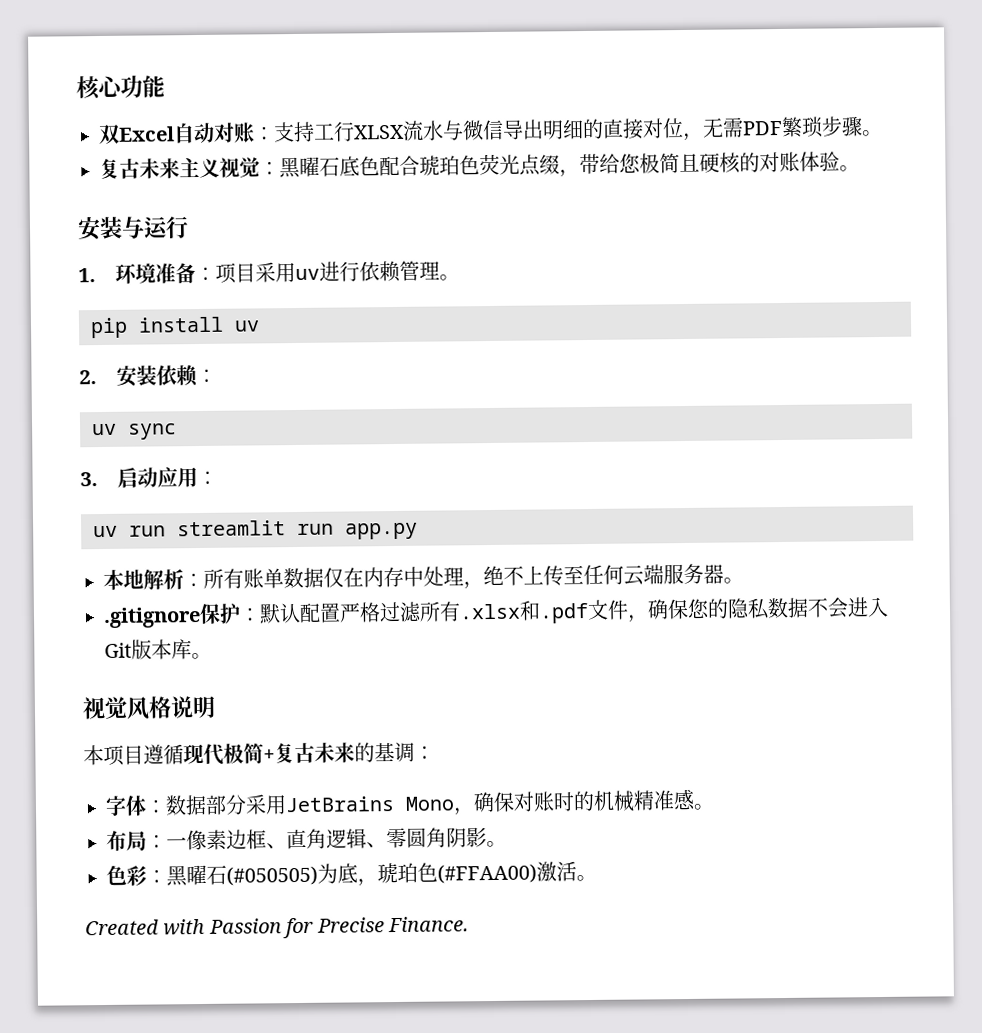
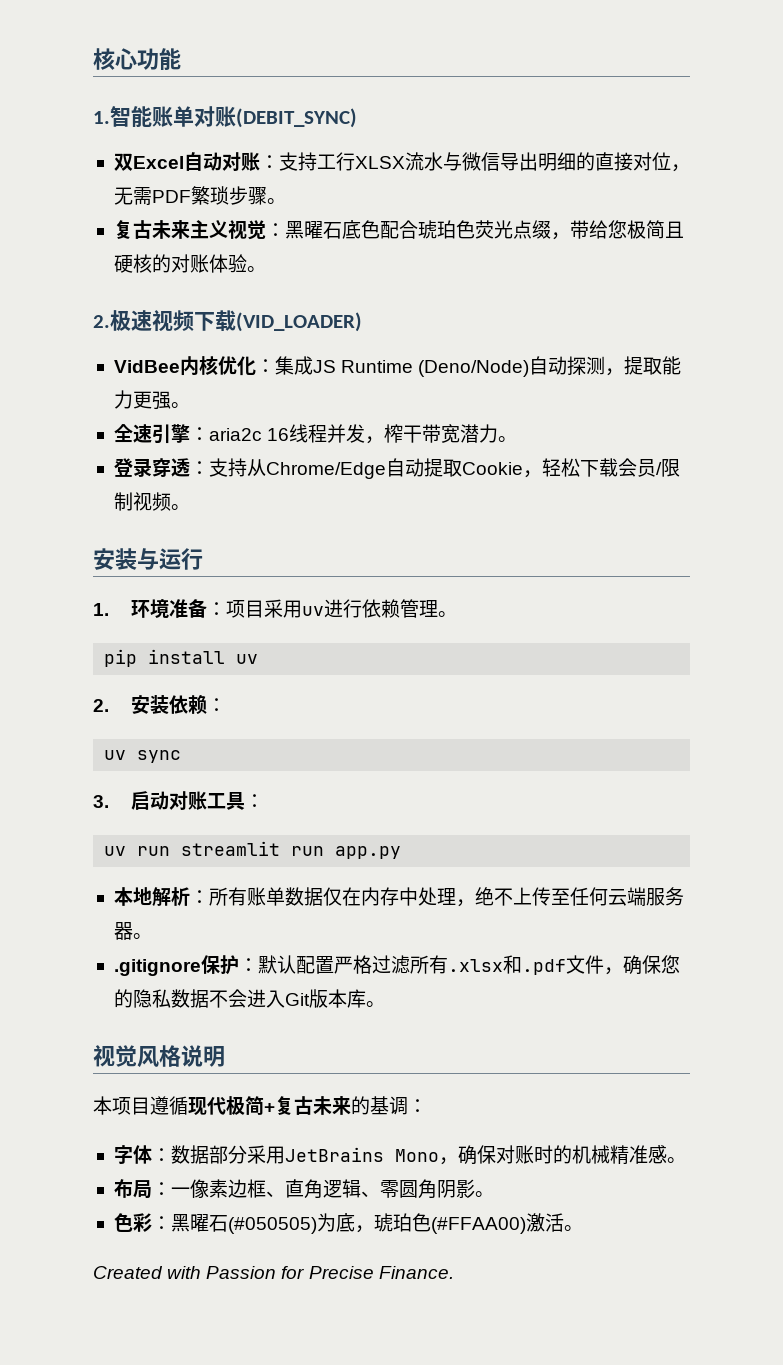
(165, 86) none -> [93,106,357,128] // 1.智能账单对账(DEBIT_SYNC)
(860, 168) none -> [93,310,362,332] [113,356,682,377] [113,390,190,410] [113,424,518,444] [113,458,680,479] [113,492,190,511] // 2.极速视频下载(VID_LOADER) // VidBee内核优化：集成JS Runtime (Deno/Node)自动探测，提取能力更强。 // 全速引擎：aria2c 16线程并发，榨干带宽潜力。 // 登录穿透：支持从Chrome/Edge自动提取Cookie，轻松下载会员/限制视频。
[156,467,198,488] 应用 -> [168,791,245,810] 对账工具

